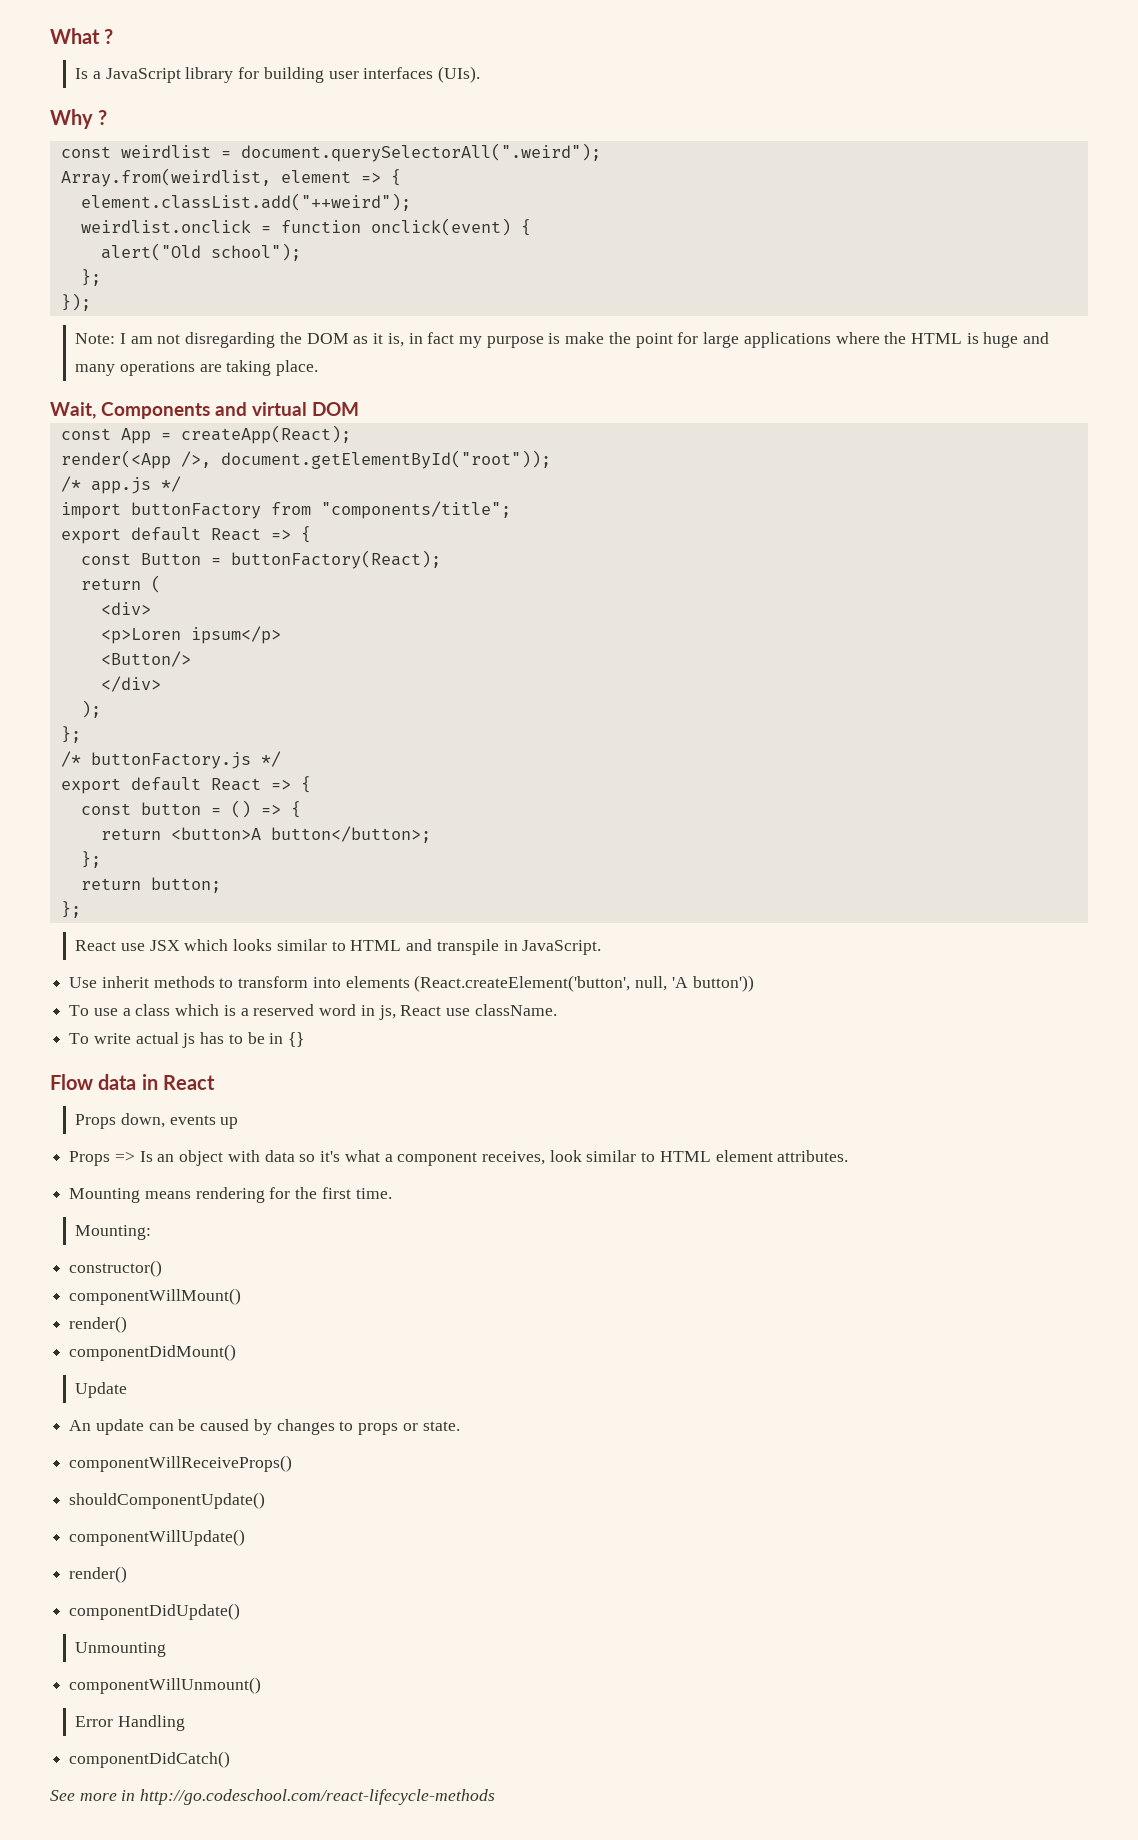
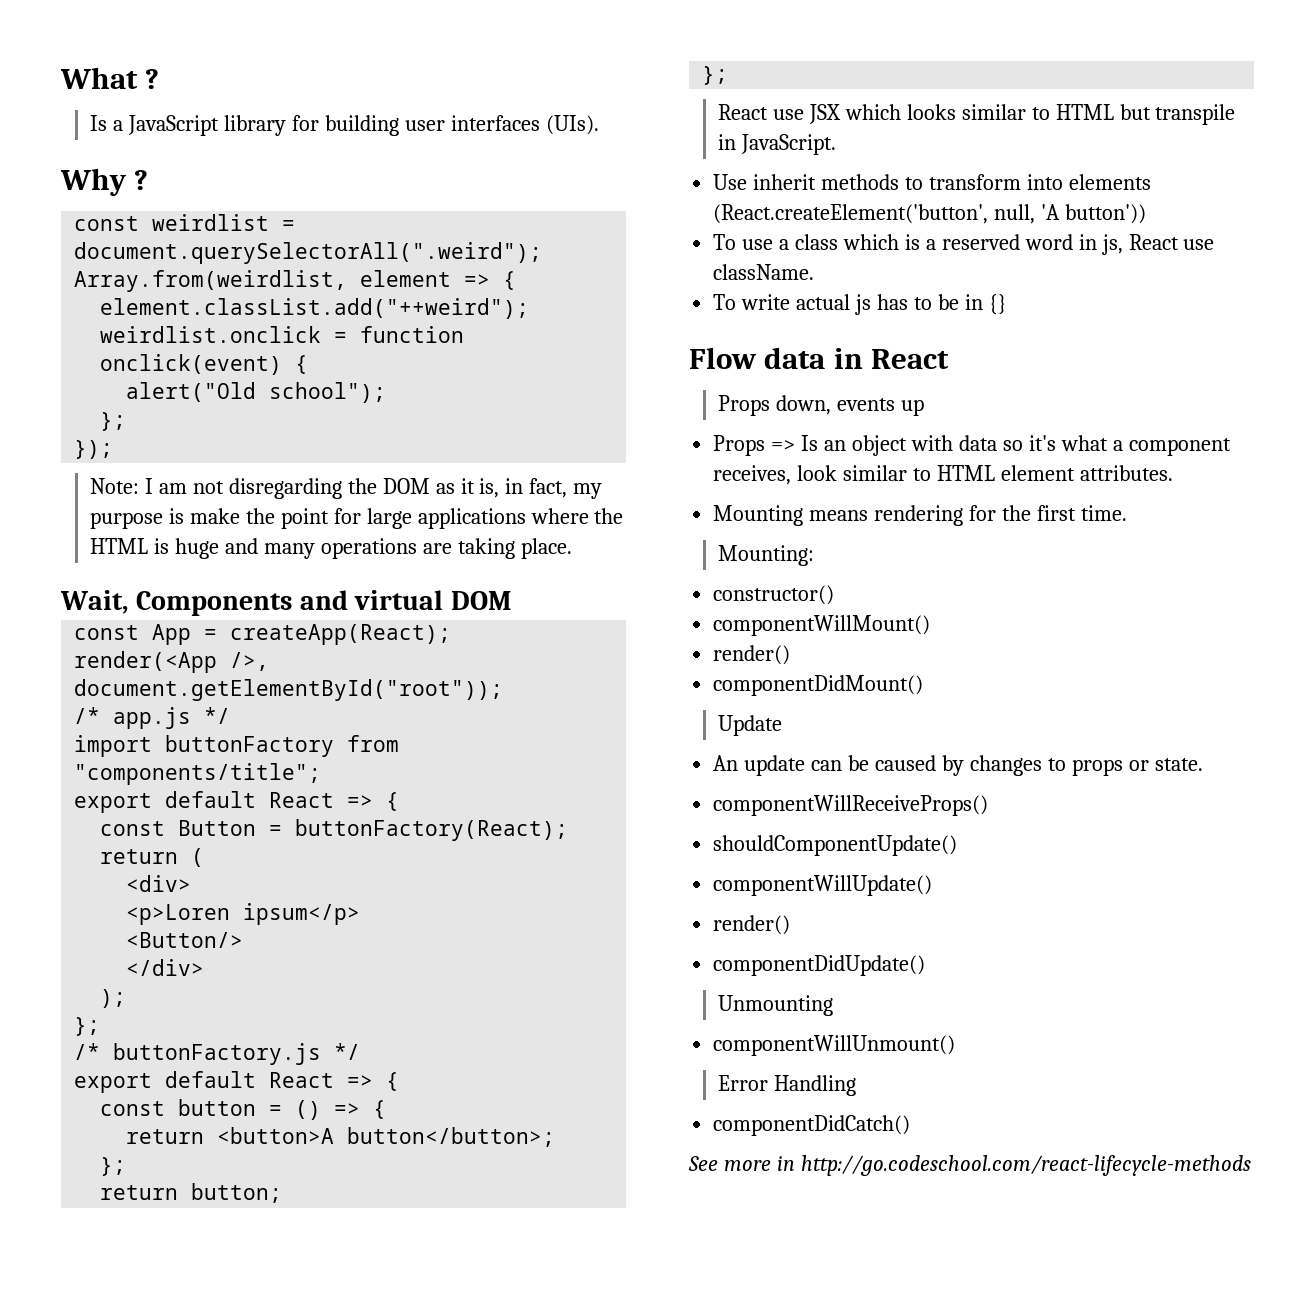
[427,332,455,344] fact -> [529,478,568,498] fact,
[406,939,433,951] and -> [1119,104,1151,120] but

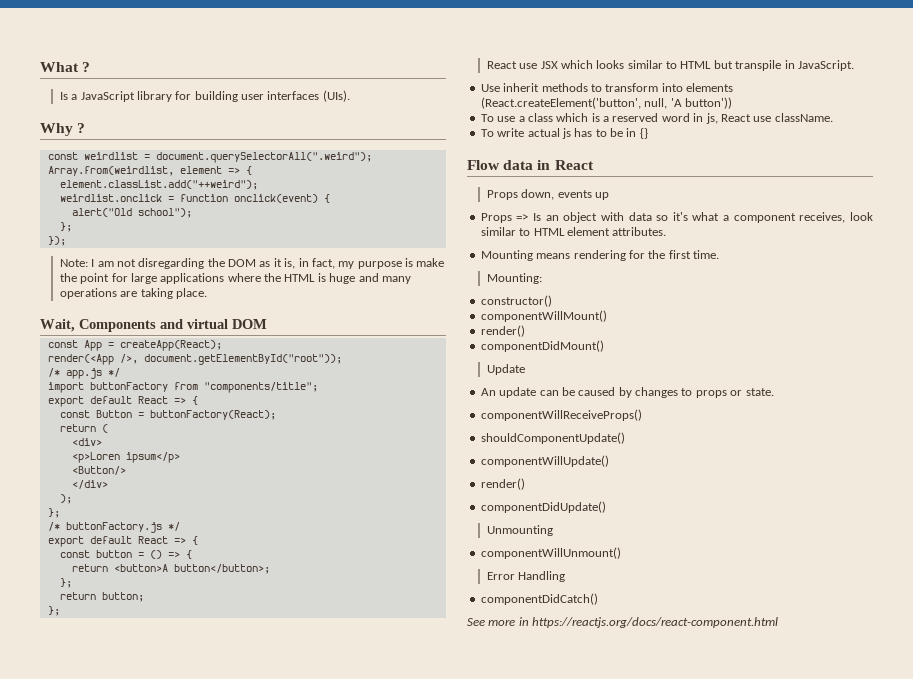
[800,1155,1251,1176] http://go.codeschool.com/react-lifecycle-methods -> [532,617,779,628] https://reactjs.org/docs/react-component.html

